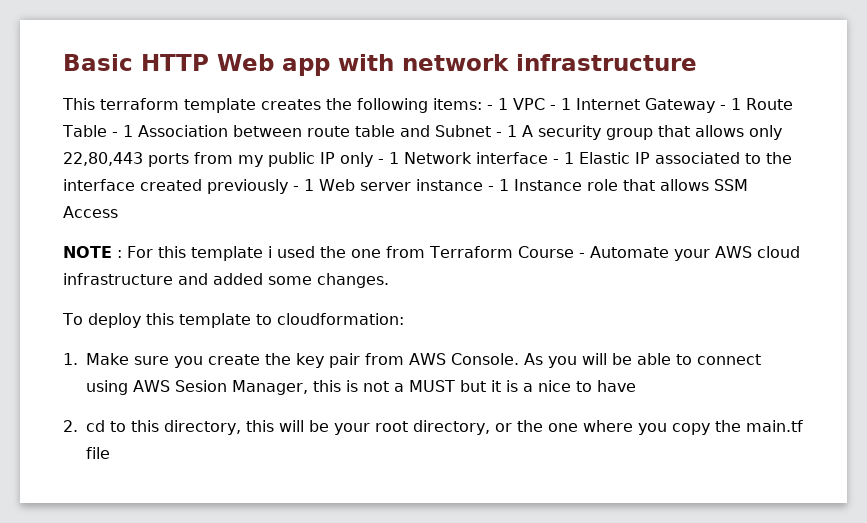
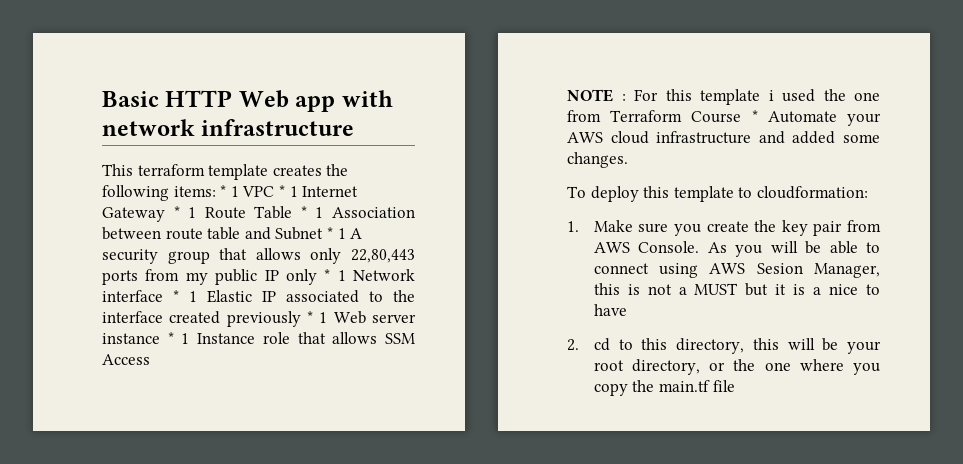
[487,105,493,110] - -> [220,185,227,197] *
[550,105,556,110] - -> [278,185,285,197] *
[720,105,726,110] - -> [173,206,180,218] *
[111,132,118,137] - -> [300,206,307,218] *
[495,132,502,137] - -> [326,227,333,239] *
[378,159,384,164] - -> [324,269,331,281] *
[553,159,559,164] - -> [173,290,179,302] *
[293,186,299,191] - -> [307,311,313,323] *
[487,186,494,191] - -> [167,332,174,344] *
[578,253,585,258] - -> [751,110,758,122] *

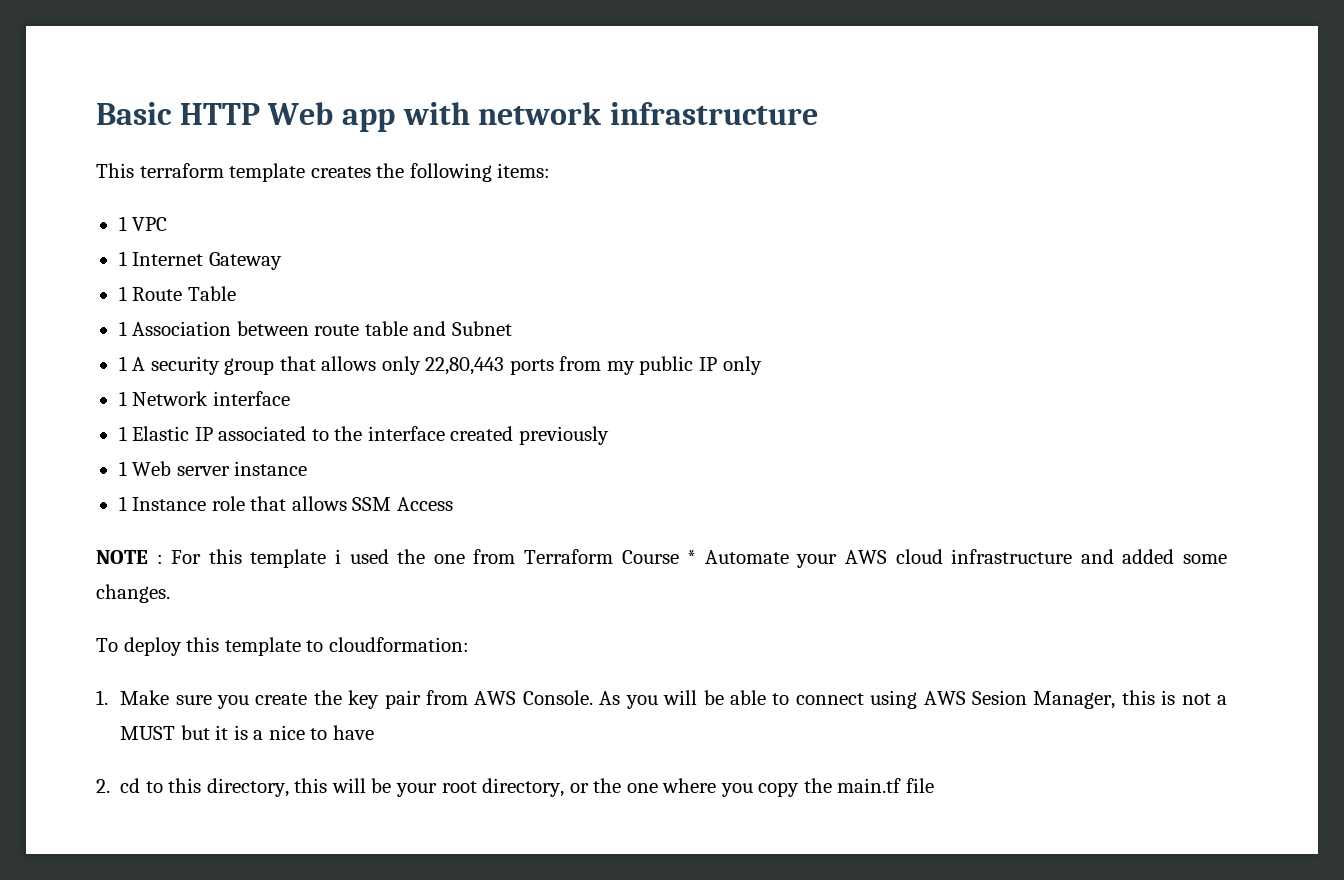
[220,185,227,197] * -> (551, 170) //
[278,185,285,197] * -> (168, 224) //
[173,206,180,218] * -> (282, 261) //
[300,206,307,218] * -> (236, 293) //
[326,227,333,239] * -> (512, 328) //
[324,269,331,281] * -> (762, 365) //
[173,290,179,302] * -> (290, 398) //
[307,311,313,323] * -> (609, 435) //
[167,332,174,344] * -> (308, 468) //

